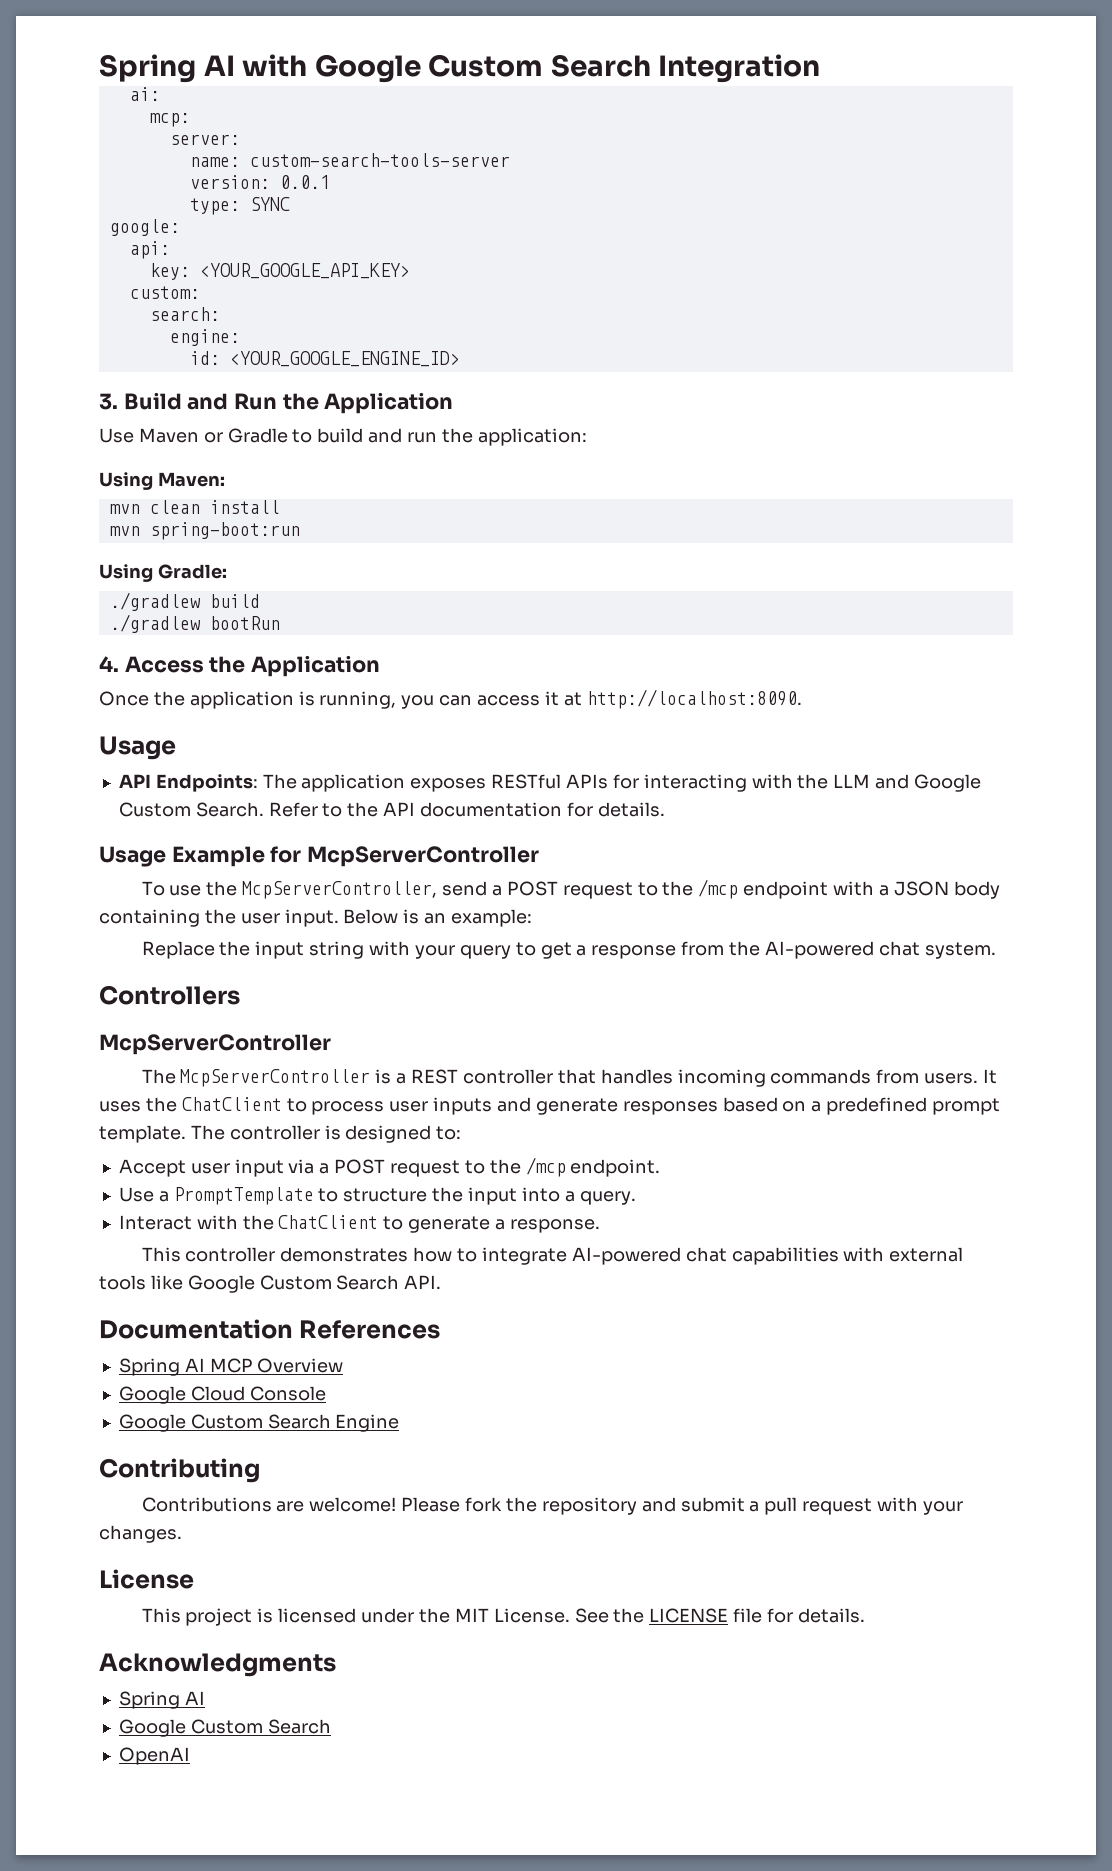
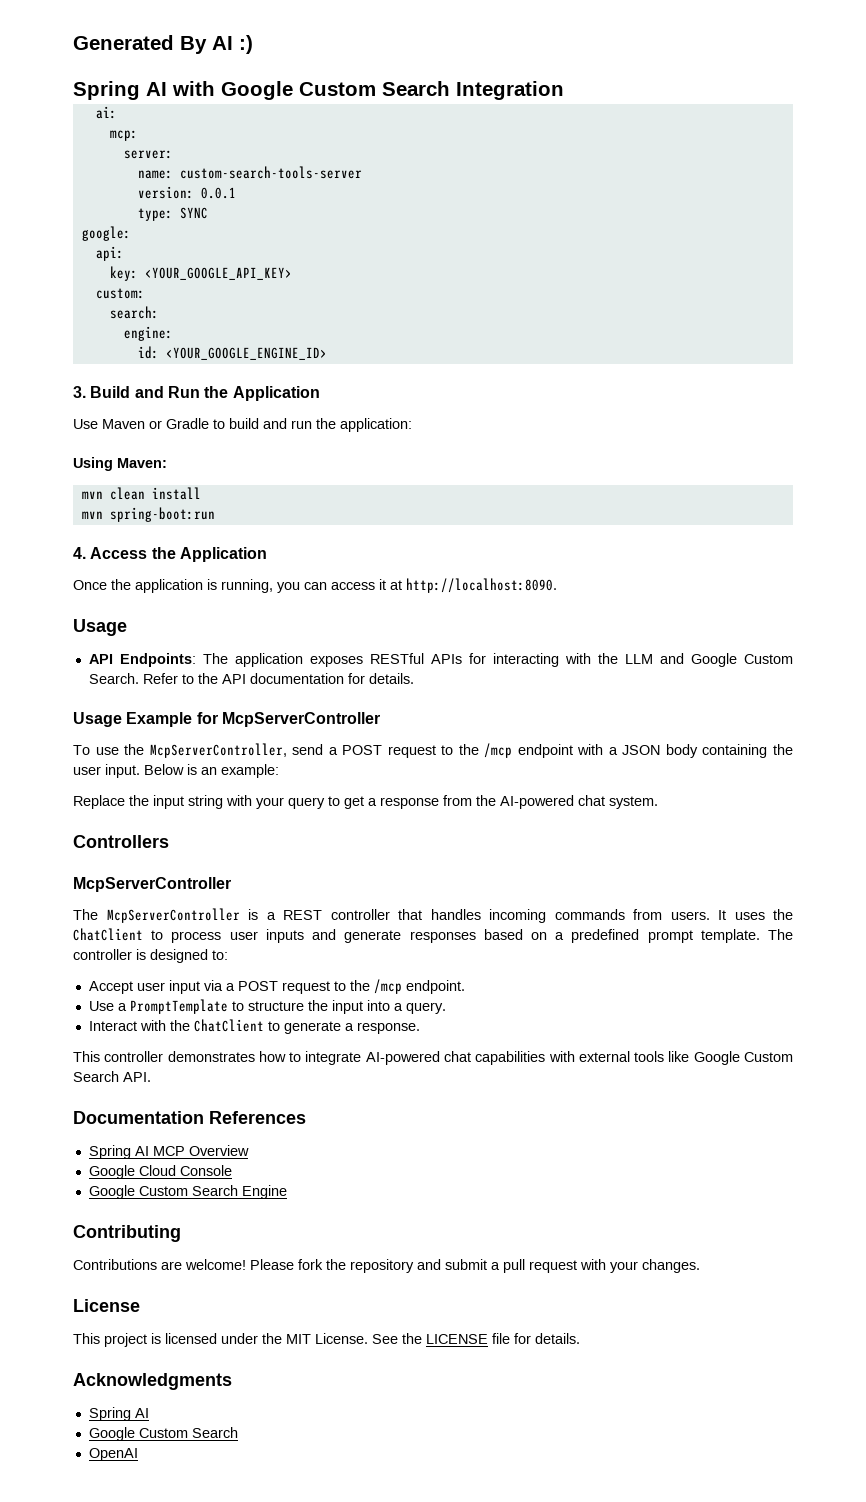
(99, 68) none -> [73,35,253,54] Generated By AI :) //
[99,564,227,582] [109,592,260,611] [109,614,280,633] // Using Gradle: // ./gradlew build // ./gradlew bootRun -> (215, 514) none

